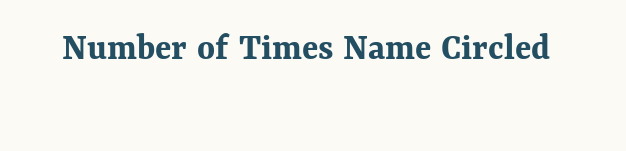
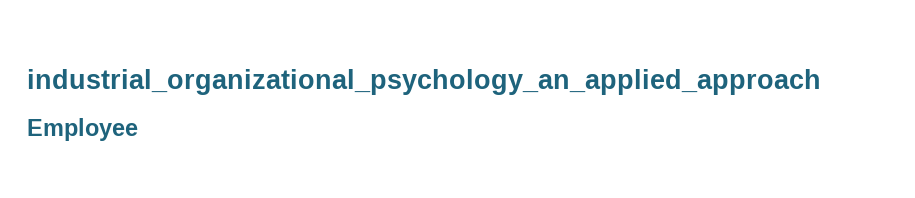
[62,33,551,59] Number of Times Name Circled -> [27,69,821,95] [27,118,138,141] industrial_organizational_psychology_an_applied_approach // Employee

